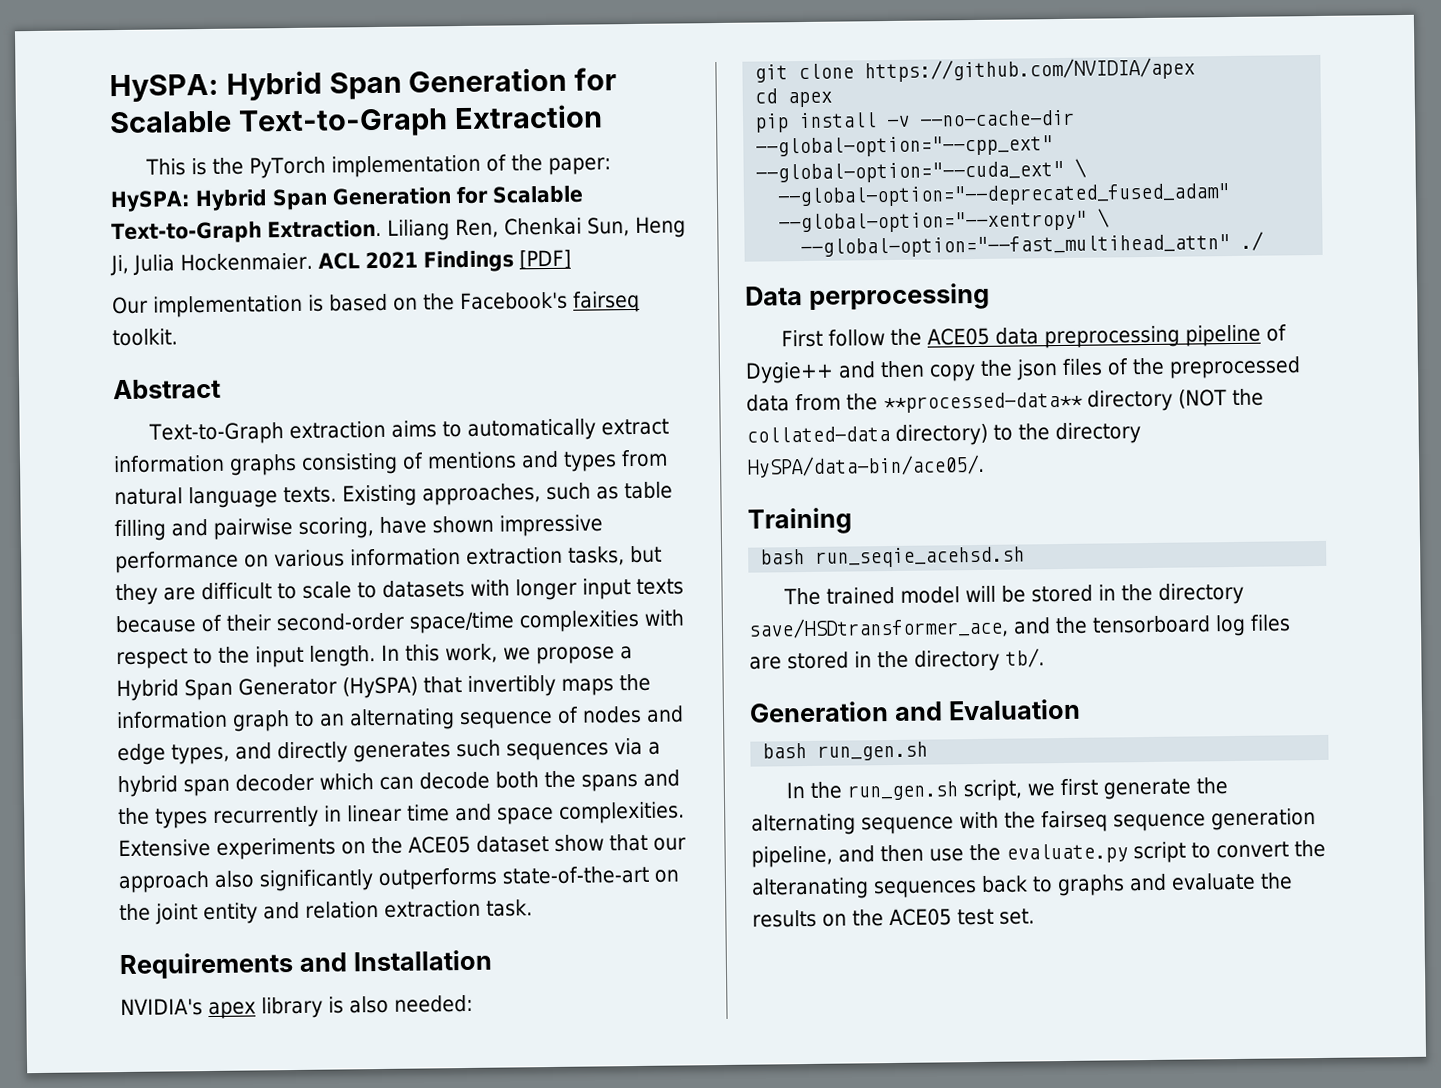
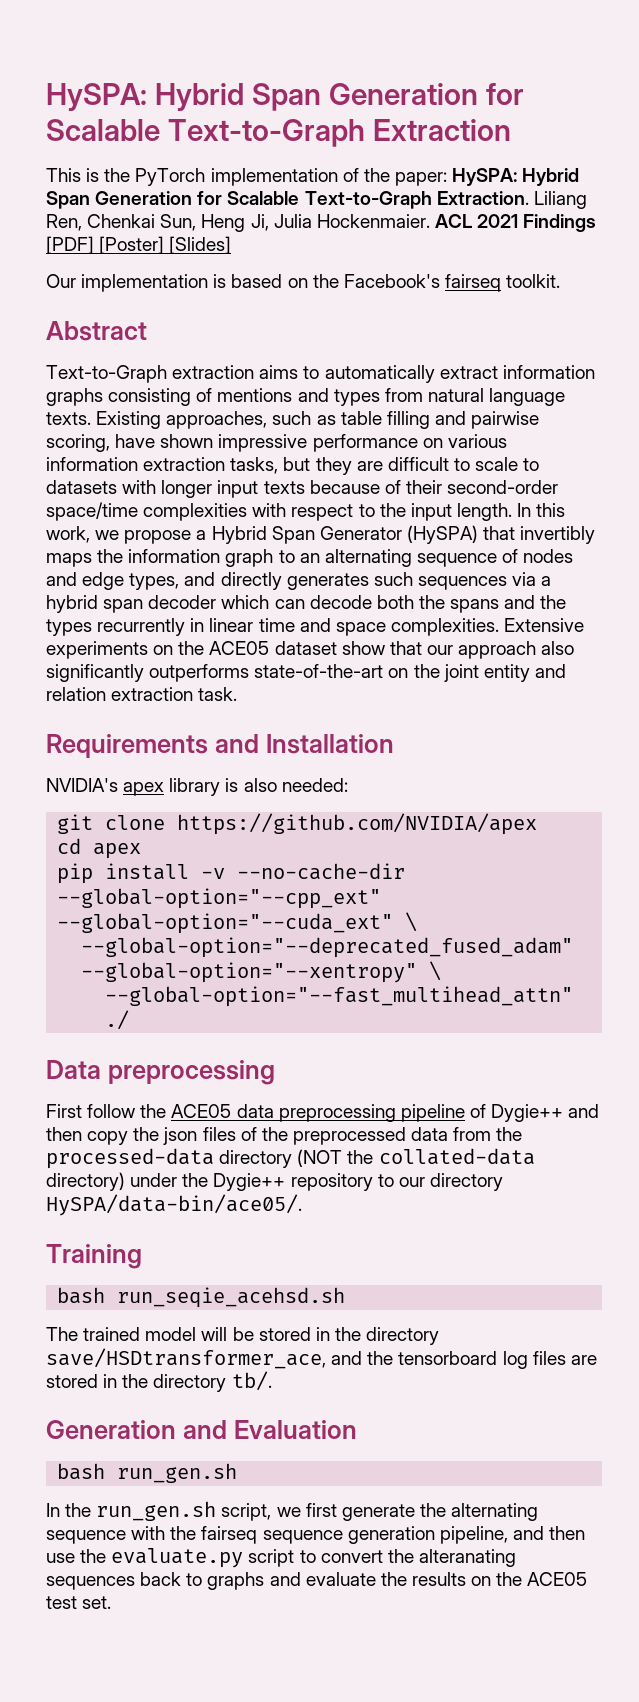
(571, 259) none -> [99,236,232,254] [Poster] [Slides]
[807,282,990,311] perprocessing -> [107,1060,275,1085] preprocessing
[883,391,1083,414] **processed-data** -> [46,1148,214,1169] processed-data
[993,423,1050,441] to the -> [130,1173,425,1191] under the Dygie++ repository to our

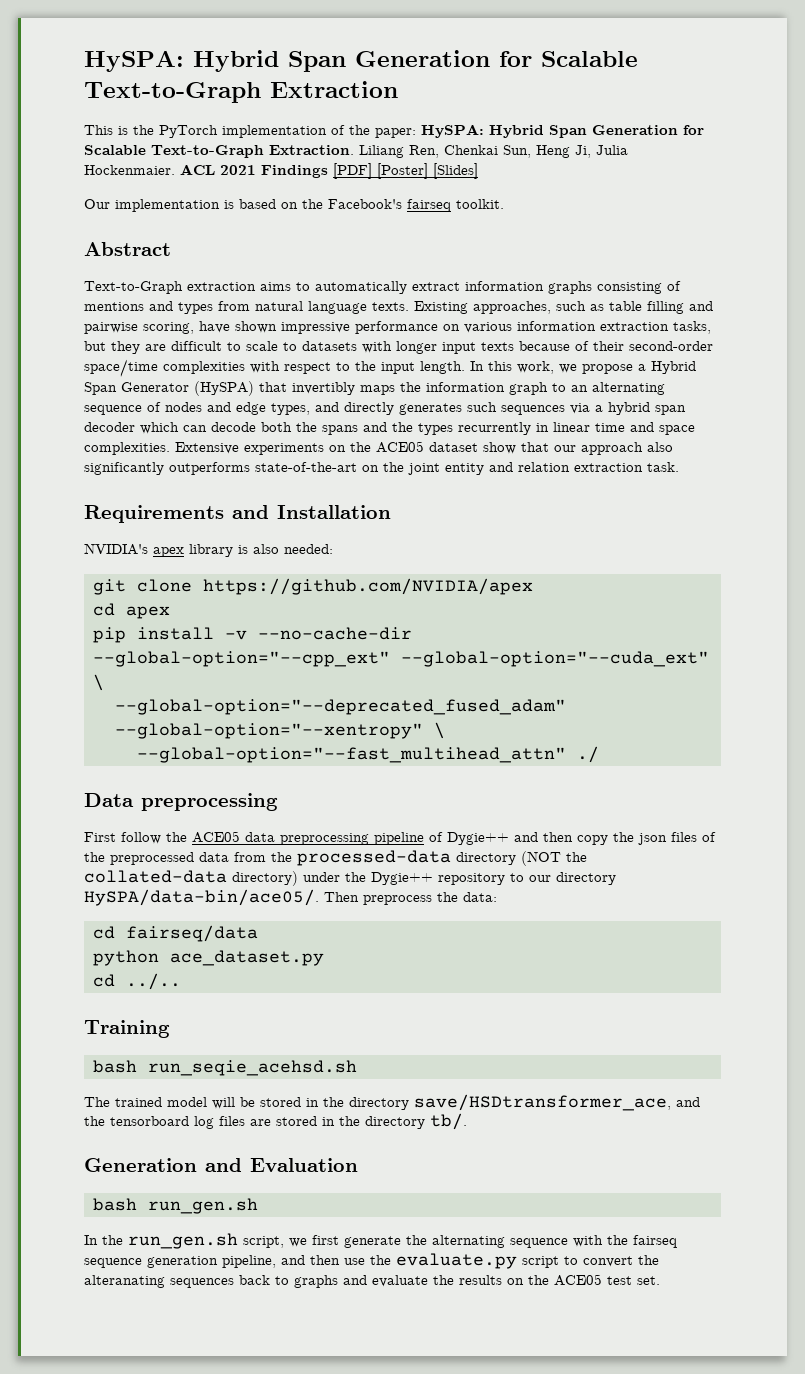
(302, 1205) none -> [324,892,497,905] [93,925,258,942] [93,950,324,966] [93,973,181,990] Then preprocess the data: // cd fairseq/data // python ace_dataset.py // cd ../..

